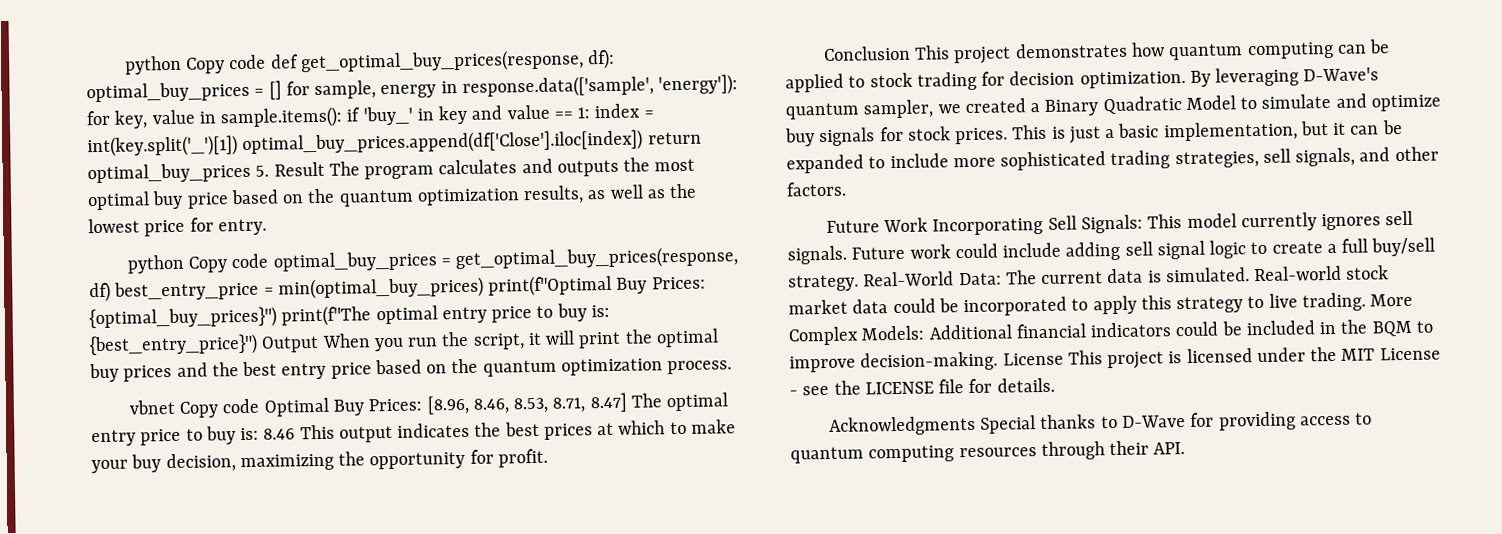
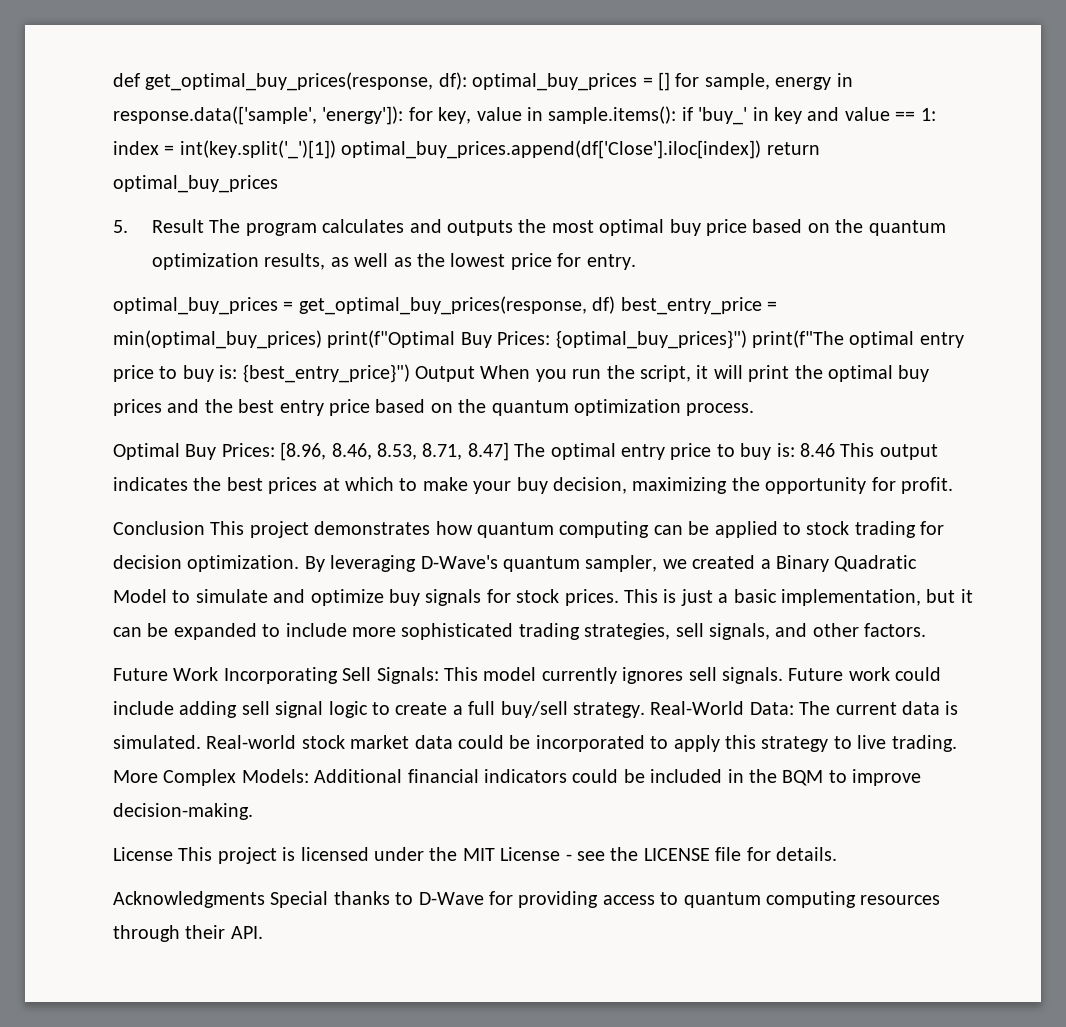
[124,54,267,75] python Copy code -> (113, 80) none
(251, 173) none -> (278, 184) //
[126,253,269,274] python Copy code -> (636, 262) none
[128,398,260,418] vbnet Copy code -> (755, 409) none
(999, 361) none -> (253, 811) //

